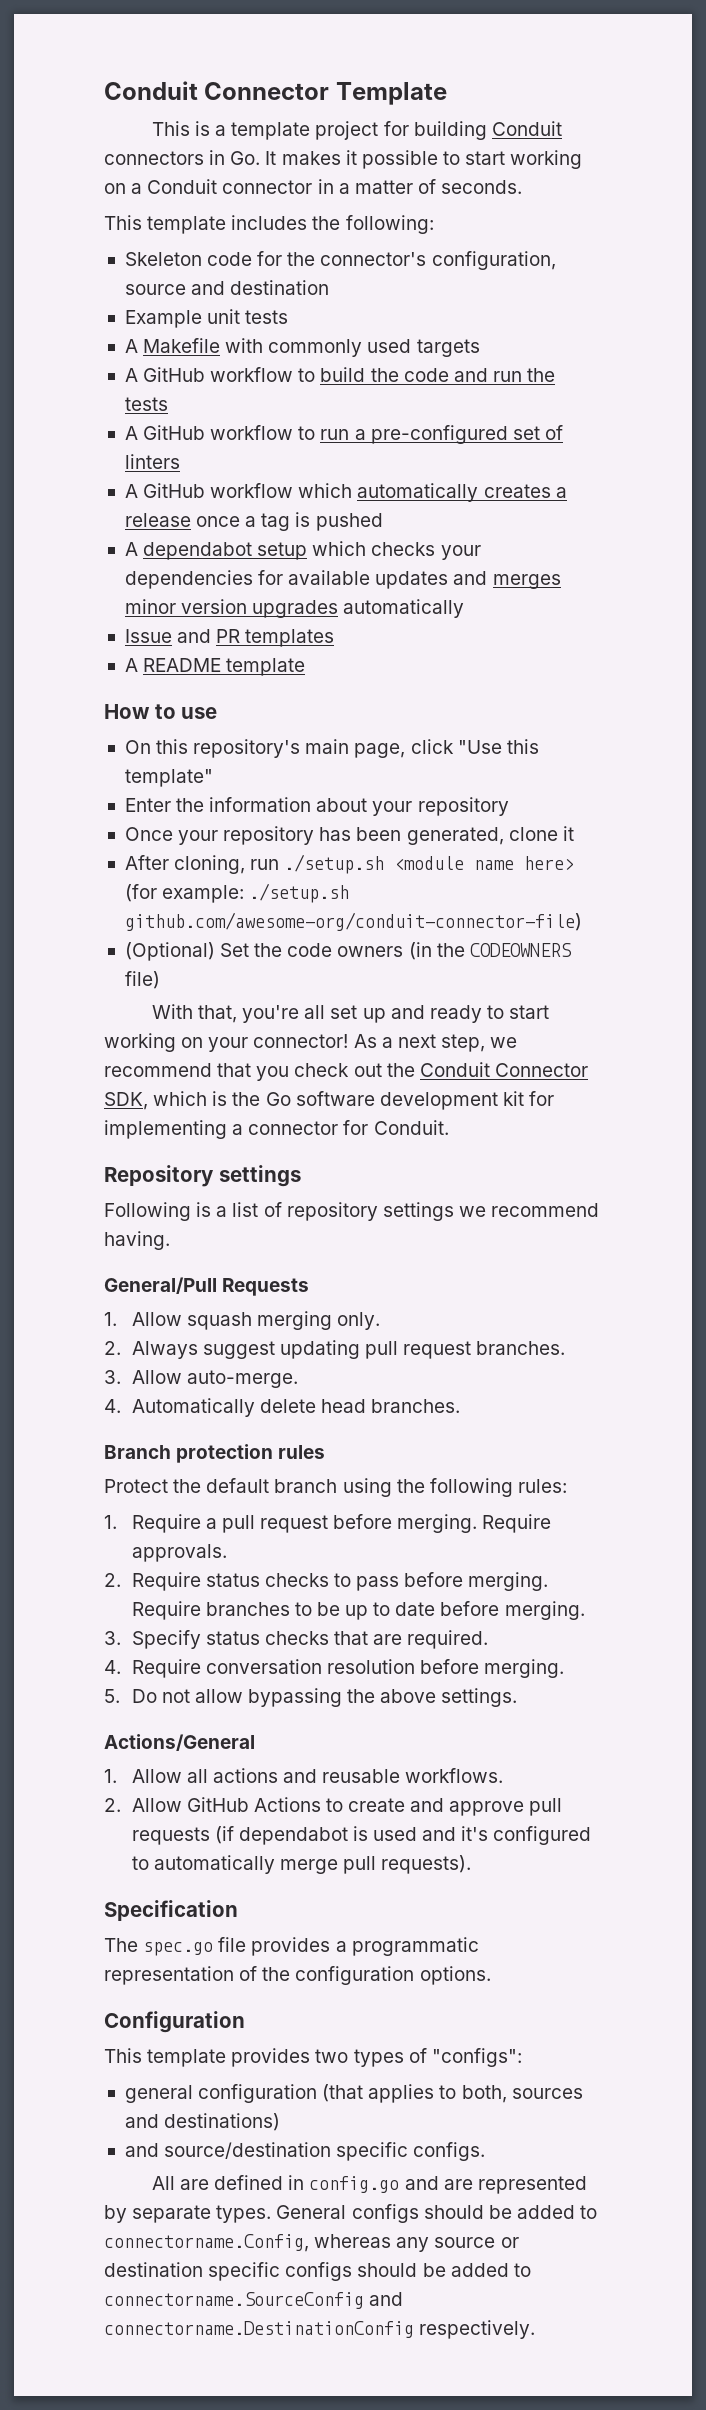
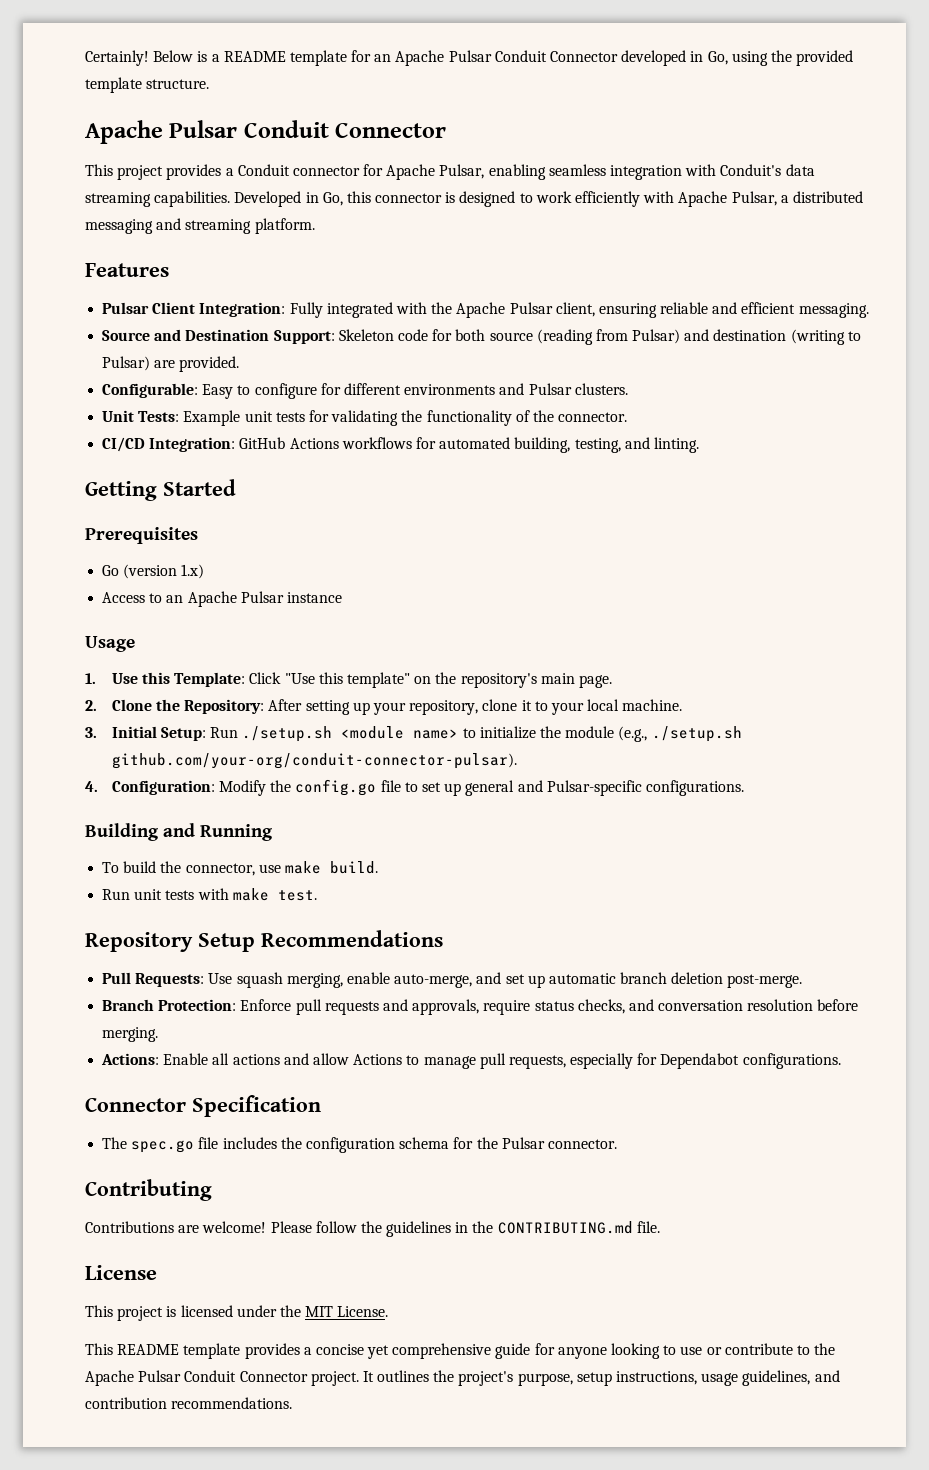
[104,81,447,105] [151,121,562,140] [104,150,583,169] [104,179,523,194] [104,215,434,234] [124,251,556,270] [124,280,330,295] [124,309,289,328] [124,338,480,357] [124,367,556,382] [124,397,168,411] [124,425,563,444] [124,454,180,469] [124,483,567,502] [124,512,383,531] [124,541,481,560] [124,570,561,589] [124,599,465,618] [124,629,335,647] [124,658,306,676] [104,704,218,719] [124,739,539,758] [124,769,213,787] [124,797,509,816] [124,826,574,845] [124,854,575,874] [124,883,350,903] [124,912,582,931] [124,942,572,961] [124,971,160,989] [151,1004,550,1023] [104,1033,518,1052] [104,1062,588,1081] [104,1091,555,1110] [104,1120,449,1139] [104,1165,301,1187] [104,1202,600,1221] [104,1231,170,1250] [104,1277,310,1296] [104,1311,380,1330] [104,1340,566,1359] [104,1370,298,1388] [104,1398,460,1417] [104,1444,326,1463] [104,1478,567,1497] [104,1514,552,1533] [131,1544,227,1562] [104,1572,549,1591] [131,1601,585,1620] [104,1630,489,1649] [104,1659,565,1678] [104,1688,518,1707] [104,1734,255,1751] [104,1768,504,1783] [104,1797,563,1816] [131,1826,592,1845] [131,1855,472,1874] [104,1900,238,1921] [104,1937,479,1956] [104,1966,491,1985] [104,2011,245,2033] [104,2048,522,2067] [124,2084,583,2103] [124,2113,281,2131] [124,2142,486,2161] [151,2175,587,2194] [104,2204,598,2223] [104,2234,519,2252] [104,2262,531,2281] [104,2292,404,2309] [104,2320,536,2339] Conduit Connector Template // This is a template project for building Conduit connectors in Go. It makes it possible to start working on a Conduit connector in a matter of seconds. // This template includes the following: // Skeleton code for the connector's configuration, source and destination // Example unit tests // A Makefile with commonly used targets // A GitHub workflow to build the code and run the tests // A GitHub workflow to run a pre-configured set of linters // A GitHub workflow which automatically creates a release once a tag is pushed // A dependabot setup which checks your dependencies for available updates and merges minor version upgrades automatically // Issue and PR templates // A README template // How to use // On this repository's main page, click "Use this template" // Enter the information about your repository // Once your repository has been generated, clone it // After cloning, run ./setup.sh <module name here> (for example: ./setup.sh github.com/awesome-org/conduit-connector-file) // (Optional) Set the code owners (in the CODEOWNERS file) // With that, you're all set up and ready to start working on your connector! As a next step, we recommend that you check out the Conduit Connector SDK, which is the Go software development kit for implementing a connector for Conduit. // Repository settings // Following is a list of repository settings we recommend having. // General/Pull Requests // 1. Allow squash merging only. // 2. Always suggest updating pull request branches. // 3. Allow auto-merge. // 4. Automatically delete head branches. // Branch protection rules // Protect the default branch using the following rules: // 1. Require a pull request before merging. Require approvals. // 2. Require status checks to pass before merging. Require branches to be up to date before merging. // 3. Specify status checks that are required. // 4. Require conversation resolution before merging. // 5. Do not allow bypassing the above settings. // Actions/General // 1. Allow all actions and reusable workflows. // 2. Allow GitHub Actions to create and approve pull requests (if dependabot is used and it's configured to automatically merge pull requests). // Specification // The spec.go file provides a programmatic representation of the configuration options. // Configuration // This template provides two types of "configs": // general configuration (that applies to both, sources and destinations) // and source/destination specific configs. // All are defined in config.go and are represented by separate types. General configs should be added to connectorname.Config, whereas any source or destination specific configs should be added to connectorname.SourceConfig and connectorname.DestinationConfig respectively. -> [85,50,854,66] [85,77,210,93] [85,120,447,144] [85,164,815,180] [85,191,863,207] [85,218,315,234] [85,263,169,277] [102,302,869,318] [102,329,861,345] [102,356,240,372] [102,383,628,399] [102,410,628,426] [102,437,699,453] [85,479,236,501] [85,527,198,544] [102,564,205,579] [102,591,342,607] [85,636,135,652] [85,672,612,688] [85,699,683,715] [85,726,742,742] [111,753,517,769] [85,779,744,796] [85,823,274,841] [102,861,378,876] [102,888,317,901] [85,930,443,952] [102,972,803,988] [102,999,859,1015] [102,1027,159,1042] [101,1053,841,1069] [85,1095,321,1117] [102,1137,617,1153] [85,1179,212,1201] [85,1221,660,1237] [85,1265,157,1280] [85,1305,389,1321] [85,1343,836,1359] [85,1370,840,1386] [85,1397,293,1409] Certainly! Below is a README template for an Apache Pulsar Conduit Connector developed in Go, using the provided template structure. // Apache Pulsar Conduit Connector // This project provides a Conduit connector for Apache Pulsar, enabling seamless integration with Conduit's data streaming capabilities. Developed in Go, this connector is designed to work efficiently with Apache Pulsar, a distributed messaging and streaming platform. // Features // Pulsar Client Integration: Fully integrated with the Apache Pulsar client, ensuring reliable and efficient messaging. // Source and Destination Support: Skeleton code for both source (reading from Pulsar) and destination (writing to Pulsar) are provided. // Configurable: Easy to configure for different environments and Pulsar clusters. // Unit Tests: Example unit tests for validating the functionality of the connector. // CI/CD Integration: GitHub Actions workflows for automated building, testing, and linting. // Getting Started // Prerequisites // Go (version 1.x) // Access to an Apache Pulsar instance // Usage // 1. Use this Template: Click "Use this template" on the repository's main page. // 2. Clone the Repository: After setting up your repository, clone it to your local machine. // 3. Initial Setup: Run ./setup.sh <module name> to initialize the module (e.g., ./setup.sh github.com/your-org/conduit-connector-pulsar). // 4. Configuration: Modify the config.go file to set up general and Pulsar-specific configurations. // Building and Running // To build the connector, use make build. // Run unit tests with make test. // Repository Setup Recommendations // Pull Requests: Use squash merging, enable auto-merge, and set up automatic branch deletion post-merge. // Branch Protection: Enforce pull requests and approvals, require status checks, and conversation resolution before merging. // Actions: Enable all actions and allow Actions to manage pull requests, especially for Dependabot configurations. // Connector Specification // The spec.go file includes the configuration schema for the Pulsar connector. // Contributing // Contributions are welcome! Please follow the guidelines in the CONTRIBUTING.md file. // License // This project is licensed under the MIT License. // This README template provides a concise yet comprehensive guide for anyone looking to use or contribute to the Apache Pulsar Conduit Connector project. It outlines the project's purpose, setup instructions, usage guidelines, and contribution recommendations.

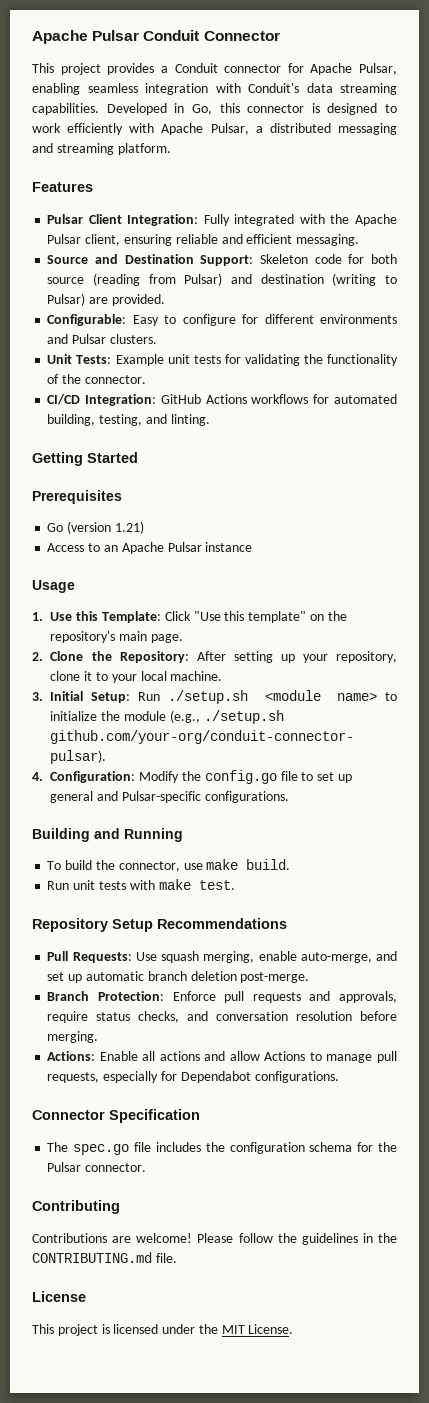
[85,50,854,66] [85,77,210,93] Certainly! Below is a README template for an Apache Pulsar Conduit Connector developed in Go, using the provided template structure. // -> (32, 37) none
[181,564,205,579] 1.x) -> [114,521,144,534] 1.21)
[85,1343,836,1359] [85,1370,840,1386] [85,1397,293,1409] // This README template provides a concise yet comprehensive guide for anyone looking to use or contribute to the Apache Pulsar Conduit Connector project. It outlines the project's purpose, setup instructions, usage guidelines, and contribution recommendations. -> (294, 1329) none

